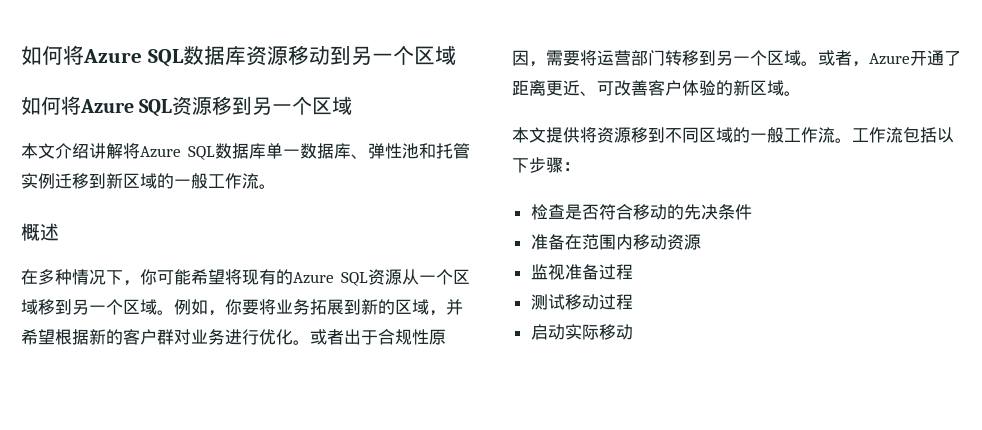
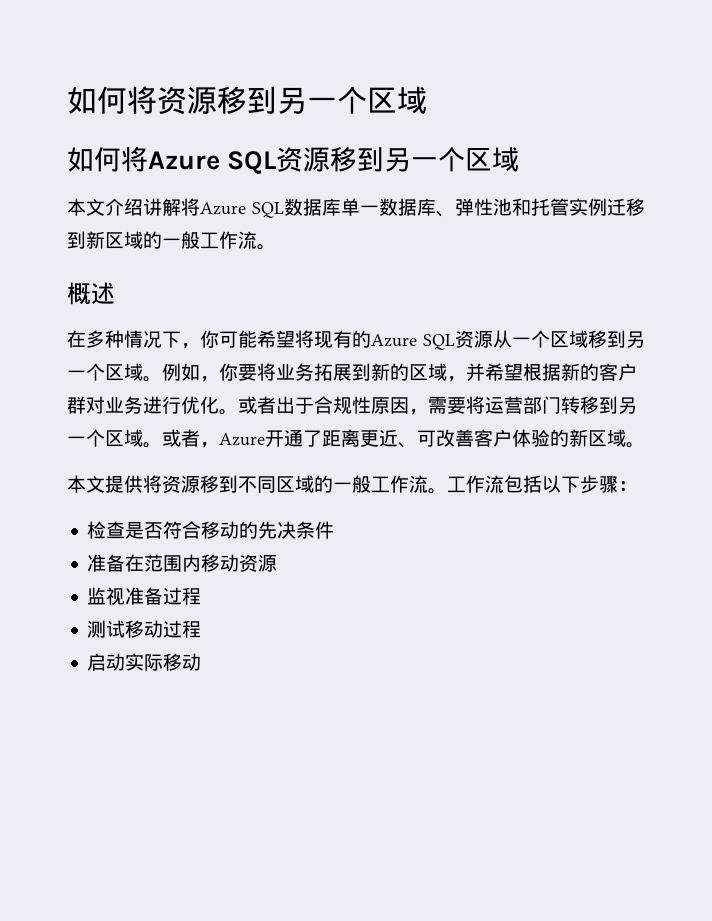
[21,45,330,67] 如何将Azure SQL数据库资源移动 -> [67,86,247,115] 如何将资源移

